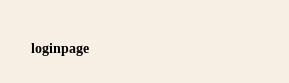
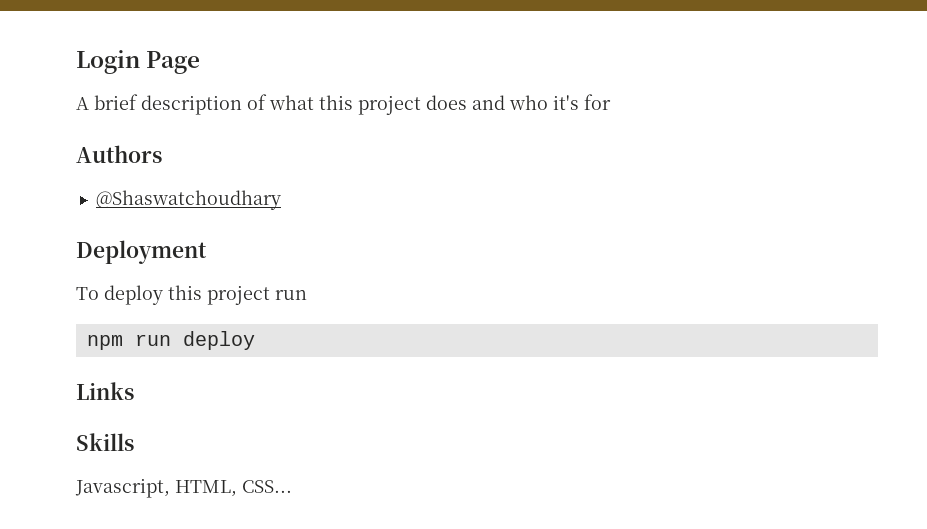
[31,43,89,56] loginpage -> [76,50,201,74] [76,94,611,115] [76,145,162,163] [95,190,281,210] [76,240,207,264] [76,285,307,305] [86,331,255,350] [76,382,134,400] [76,433,134,451] [75,478,292,498] Login Page // A brief description of what this project does and who it's for // Authors // @Shaswatchoudhary // Deployment // To deploy this project run // npm run deploy // Links // Skills // Javascript, HTML, CSS...

